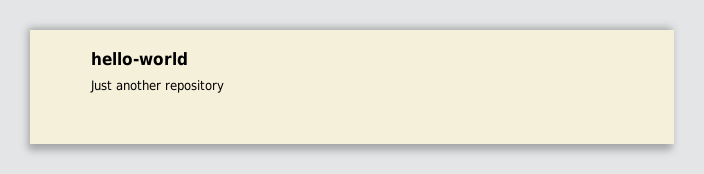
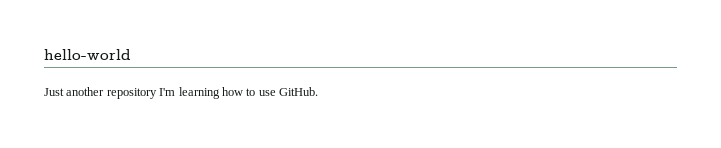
(224, 86) none -> [159,87,318,99] I'm learning how to use GitHub.

